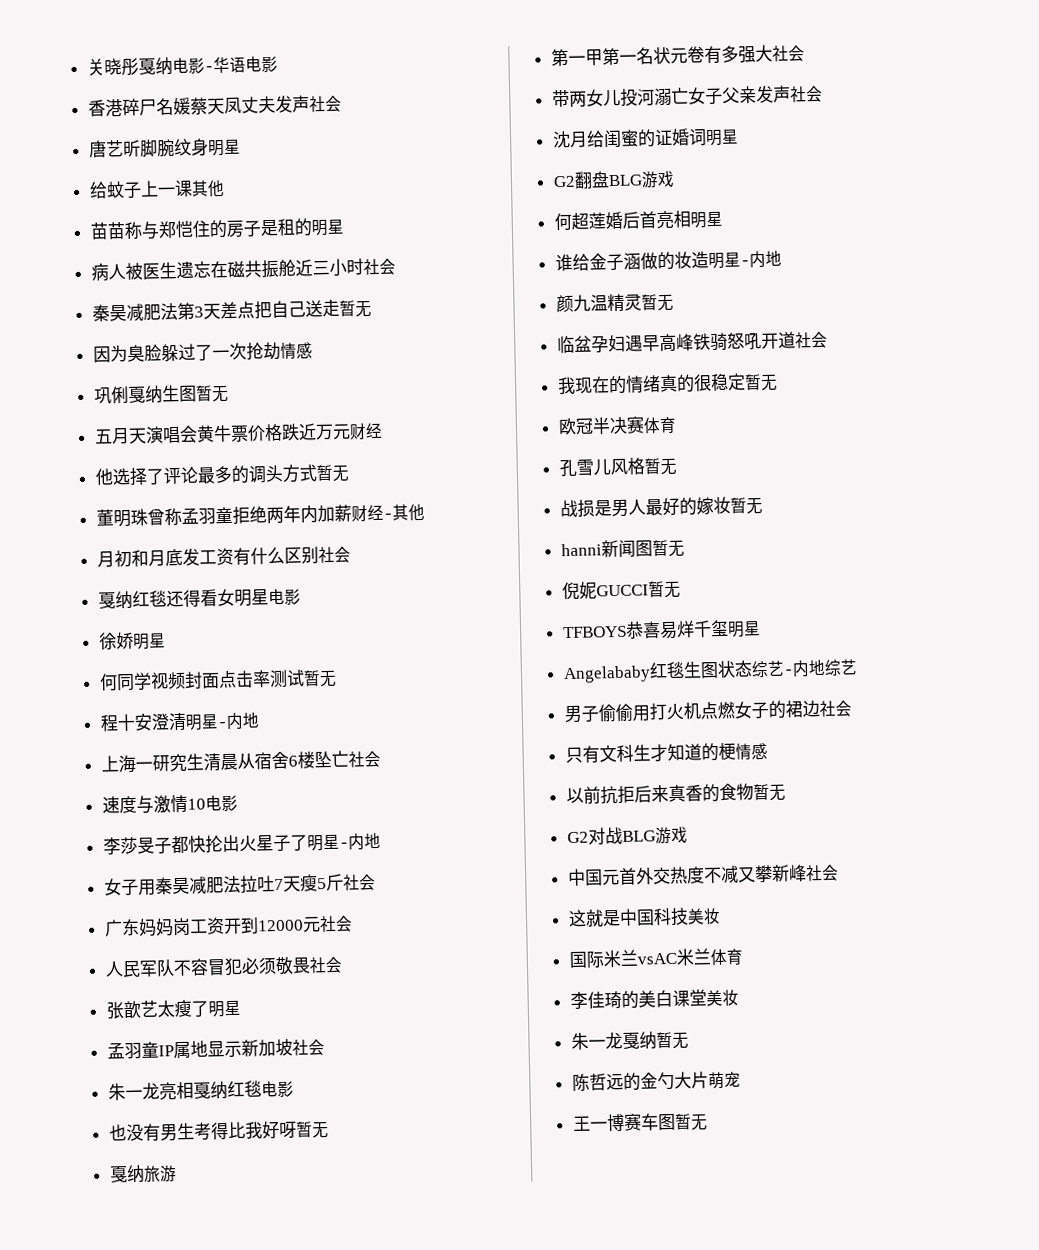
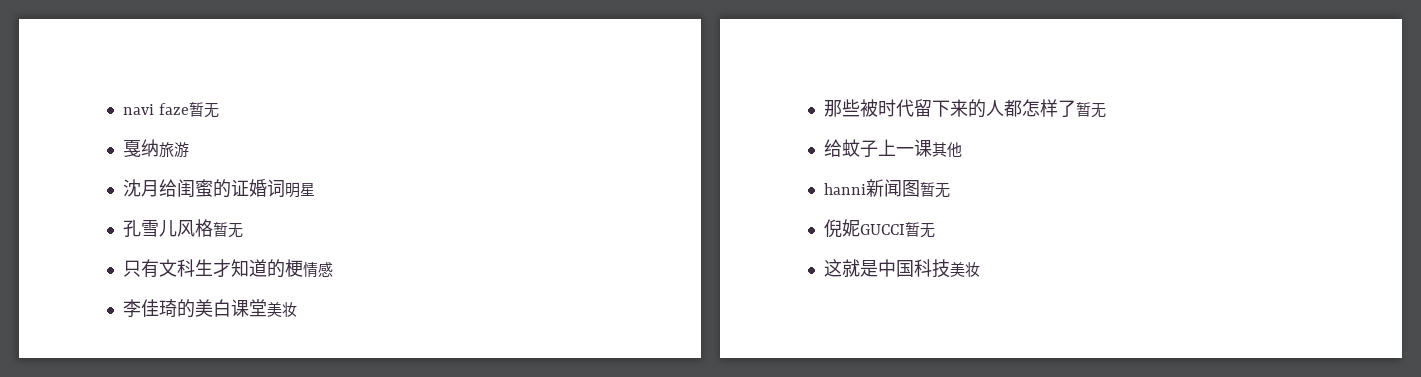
[86,55,278,77] [87,95,342,117] [88,138,241,158] [88,179,225,200] [89,218,344,240] [90,258,396,282] [91,299,372,322] [92,341,313,363] [93,384,229,405] [93,422,383,445] [94,464,350,486] [95,503,425,528] [96,546,351,568] [97,588,301,610] [98,631,166,651] [98,669,337,692] [99,712,260,732] [100,750,381,774] [101,794,238,814] [102,832,381,855] [103,873,376,897] [103,915,353,937] [104,956,343,979] [105,999,241,1020] [106,1038,325,1060] [107,1080,294,1101] [108,1121,329,1142] [108,1164,177,1184] [550,44,805,67] [551,85,823,108] 关晓彤戛纳电影-华语电影 // 香港碎尸名媛蔡天凤丈夫发声社会 // 唐艺昕脚腕纹身明星 // 给蚊子上一课其他 // 苗苗称与郑恺住的房子是租的明星 // 病人被医生遗忘在磁共振舱近三小时社会 // 秦昊减肥法第3天差点把自己送走暂无 // 因为臭脸躲过了一次抢劫情感 // 巩俐戛纳生图暂无 // 五月天演唱会黄牛票价格跌近万元财经 // 他选择了评论最多的调头方式暂无 // 董明珠曾称孟羽童拒绝两年内加薪财经-其他 // 月初和月底发工资有什么区别社会 // 戛纳红毯还得看女明星电影 // 徐娇明星 // 何同学视频封面点击率测试暂无 // 程十安澄清明星-内地 // 上海一研究生清晨从宿舍6楼坠亡社会 // 速度与激情10电影 // 李莎旻子都快抡出火星子了明星-内地 // 女子用秦昊减肥法拉吐7天瘦5斤社会 // 广东妈妈岗工资开到12000元社会 // 人民军队不容冒犯必须敬畏社会 // 张歆艺太瘦了明星 // 孟羽童IP属地显示新加坡社会 // 朱一龙亮相戛纳红毯电影 // 也没有男生考得比我好呀暂无 // 戛纳旅游 // 第一甲第一名状元卷有多强大社会 // 带两女儿投河溺亡女子父亲发声社会 -> [122,102,219,118] [122,139,189,158] navi faze暂无 // 戛纳旅游
[552,170,675,189] [553,210,723,231] [554,250,782,272] [555,293,674,313] [556,331,828,354] [556,373,778,395] [557,415,677,436] [558,457,677,477] [559,496,763,519] G2翻盘BLG游戏 // 何超莲婚后首亮相明星 // 谁给金子涵做的妆造明星-内地 // 颜九温精灵暂无 // 临盆孕妇遇早高峰铁骑怒吼开道社会 // 我现在的情绪真的很稳定暂无 // 欧冠半决赛体育 // 孔雪儿风格暂无 // 战损是男人最好的嫁妆暂无 -> [122,219,243,238] [122,259,333,278] [122,299,297,318] [823,99,1106,118] [823,139,962,158] 孔雪儿风格暂无 // 只有文科生才知道的梗情感 // 李佳琦的美白课堂美妆 // 那些被时代留下来的人都怎样了暂无 // 给蚊子上一课其他
[562,619,761,640] [562,659,858,684] [563,699,852,724] [564,742,768,764] [565,783,786,805] [566,826,688,846] [566,864,839,887] // TFBOYS恭喜易烊千玺明星 // Angelababy红毯生图状态综艺-内地综艺 // 男子偷偷用打火机点燃女子的裙边社会 // 只有文科生才知道的梗情感 // 以前抗拒后来真香的食物暂无 // G2对战BLG游戏 // 中国元首外交热度不减又攀新峰社会 -> (935, 230) none
[568,948,743,969] [569,989,739,1010] [570,1031,689,1051] [571,1071,741,1093] [572,1112,708,1132] // 国际米兰vsAC米兰体育 // 李佳琦的美白课堂美妆 // 朱一龙戛纳暂无 // 陈哲远的金勺大片萌宠 // 王一博赛车图暂无 -> (980, 269) none

